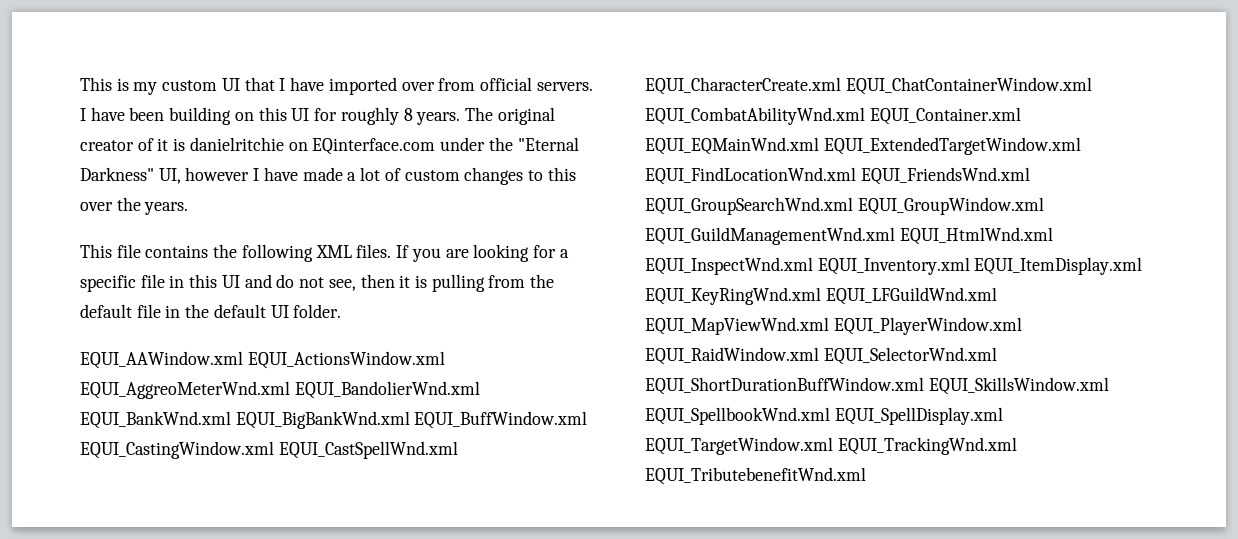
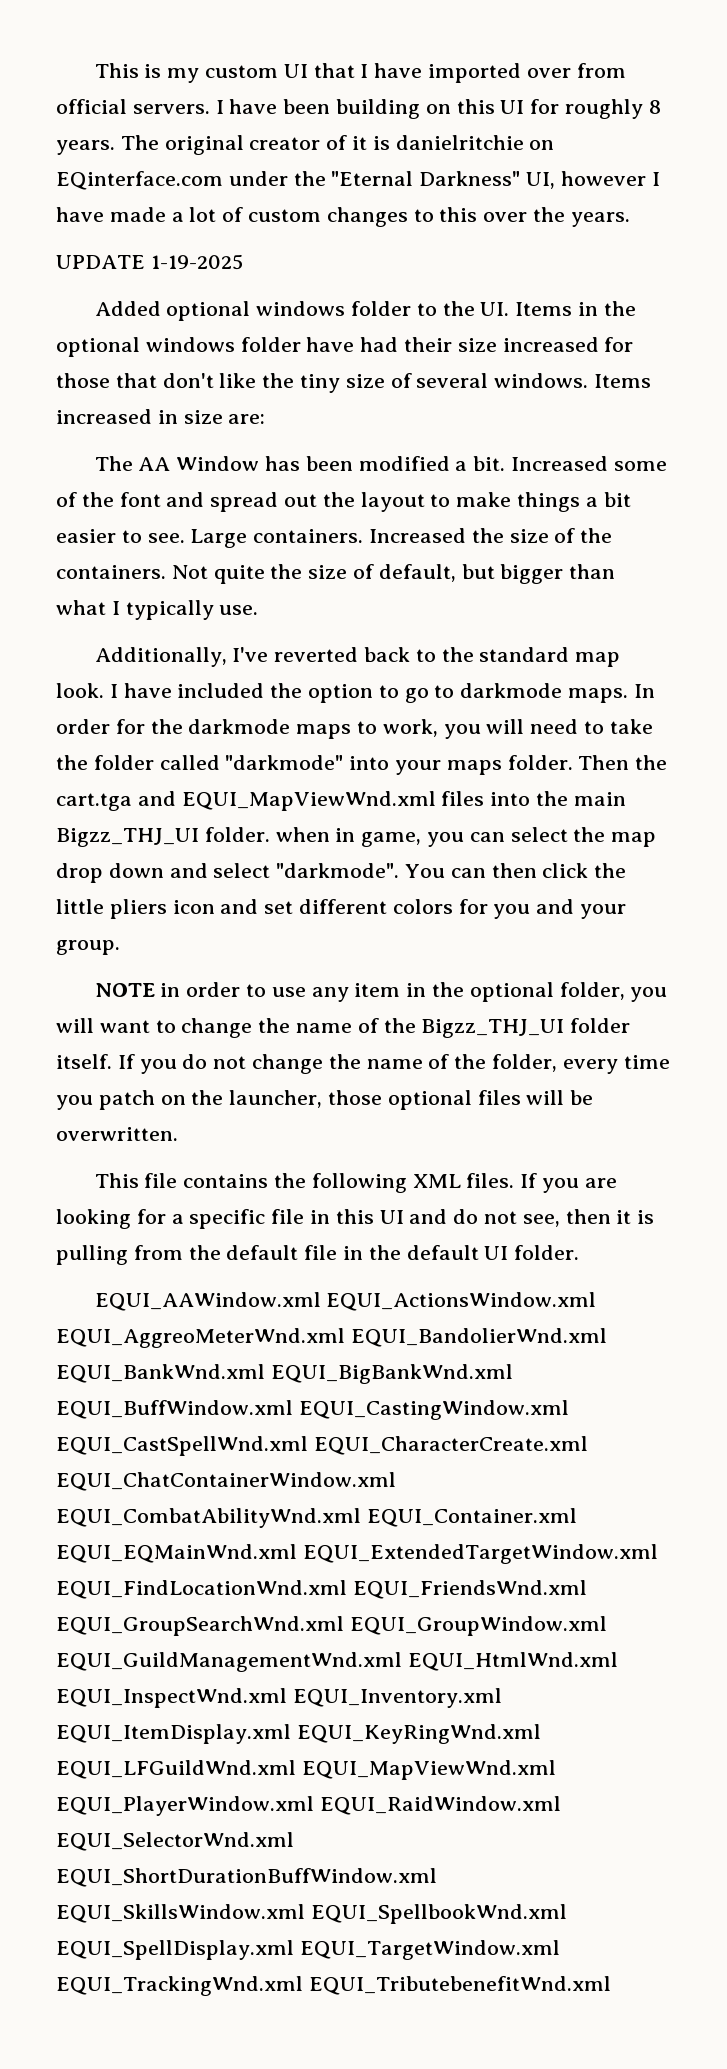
(189, 208) none -> [56,254,243,270] [94,301,636,321] [56,337,634,357] [56,373,652,393] [56,409,266,424] [94,456,667,471] [56,492,631,512] [56,528,613,548] [56,564,616,584] [56,600,259,620] [94,647,621,667] [56,683,655,703] [56,719,653,739] [56,755,668,775] [56,791,626,811] [56,827,657,847] [56,863,627,883] [56,899,627,919] [56,940,120,955] [94,982,668,1002] [56,1018,631,1038] [56,1054,670,1074] [56,1090,594,1110] [56,1127,178,1141] // UPDATE 1-19-2025 // Added optional windows folder to the UI. Items in the optional windows folder have had their size increased for those that don't like the tiny size of several windows. Items increased in size are: // The AA Window has been modified a bit. Increased some of the font and spread out the layout to make things a bit easier to see. Large containers. Increased the size of the containers. Not quite the size of default, but bigger than what I typically use. // Additionally, I've reverted back to the standard map look. I have included the option to go to darkmode maps. In order for the darkmode maps to work, you will need to take the folder called "darkmode" into your maps folder. Then the cart.tga and EQUI_MapViewWnd.xml files into the main Bigzz_THJ_UI folder. when in game, you can select the map drop down and select "darkmode". You can then click the little pliers icon and set different colors for you and your group. // NOTE in order to use any item in the optional folder, you will want to change the name of the Bigzz_THJ_UI folder itself. If you do not change the name of the folder, every time you patch on the launcher, those optional files will be overwritten.

